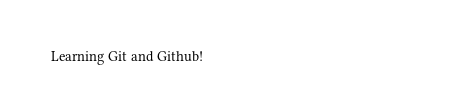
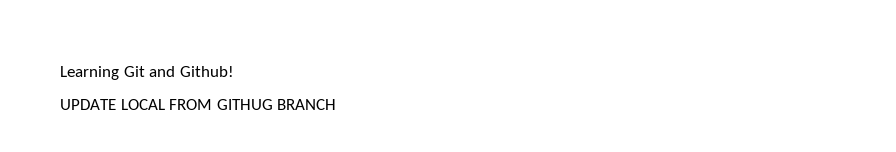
(203, 56) none -> [60,99,337,110] // UPDATE LOCAL FROM GITHUG BRANCH

